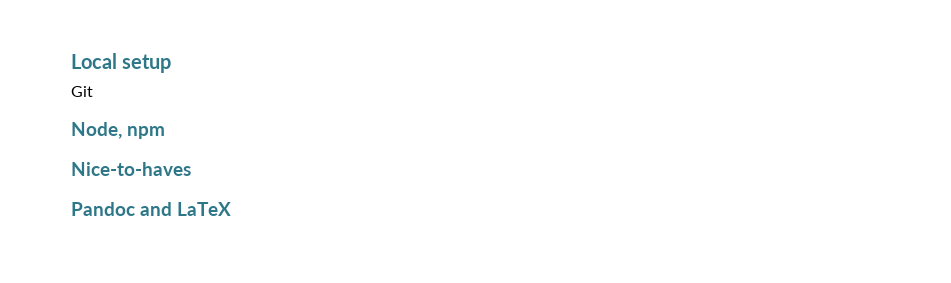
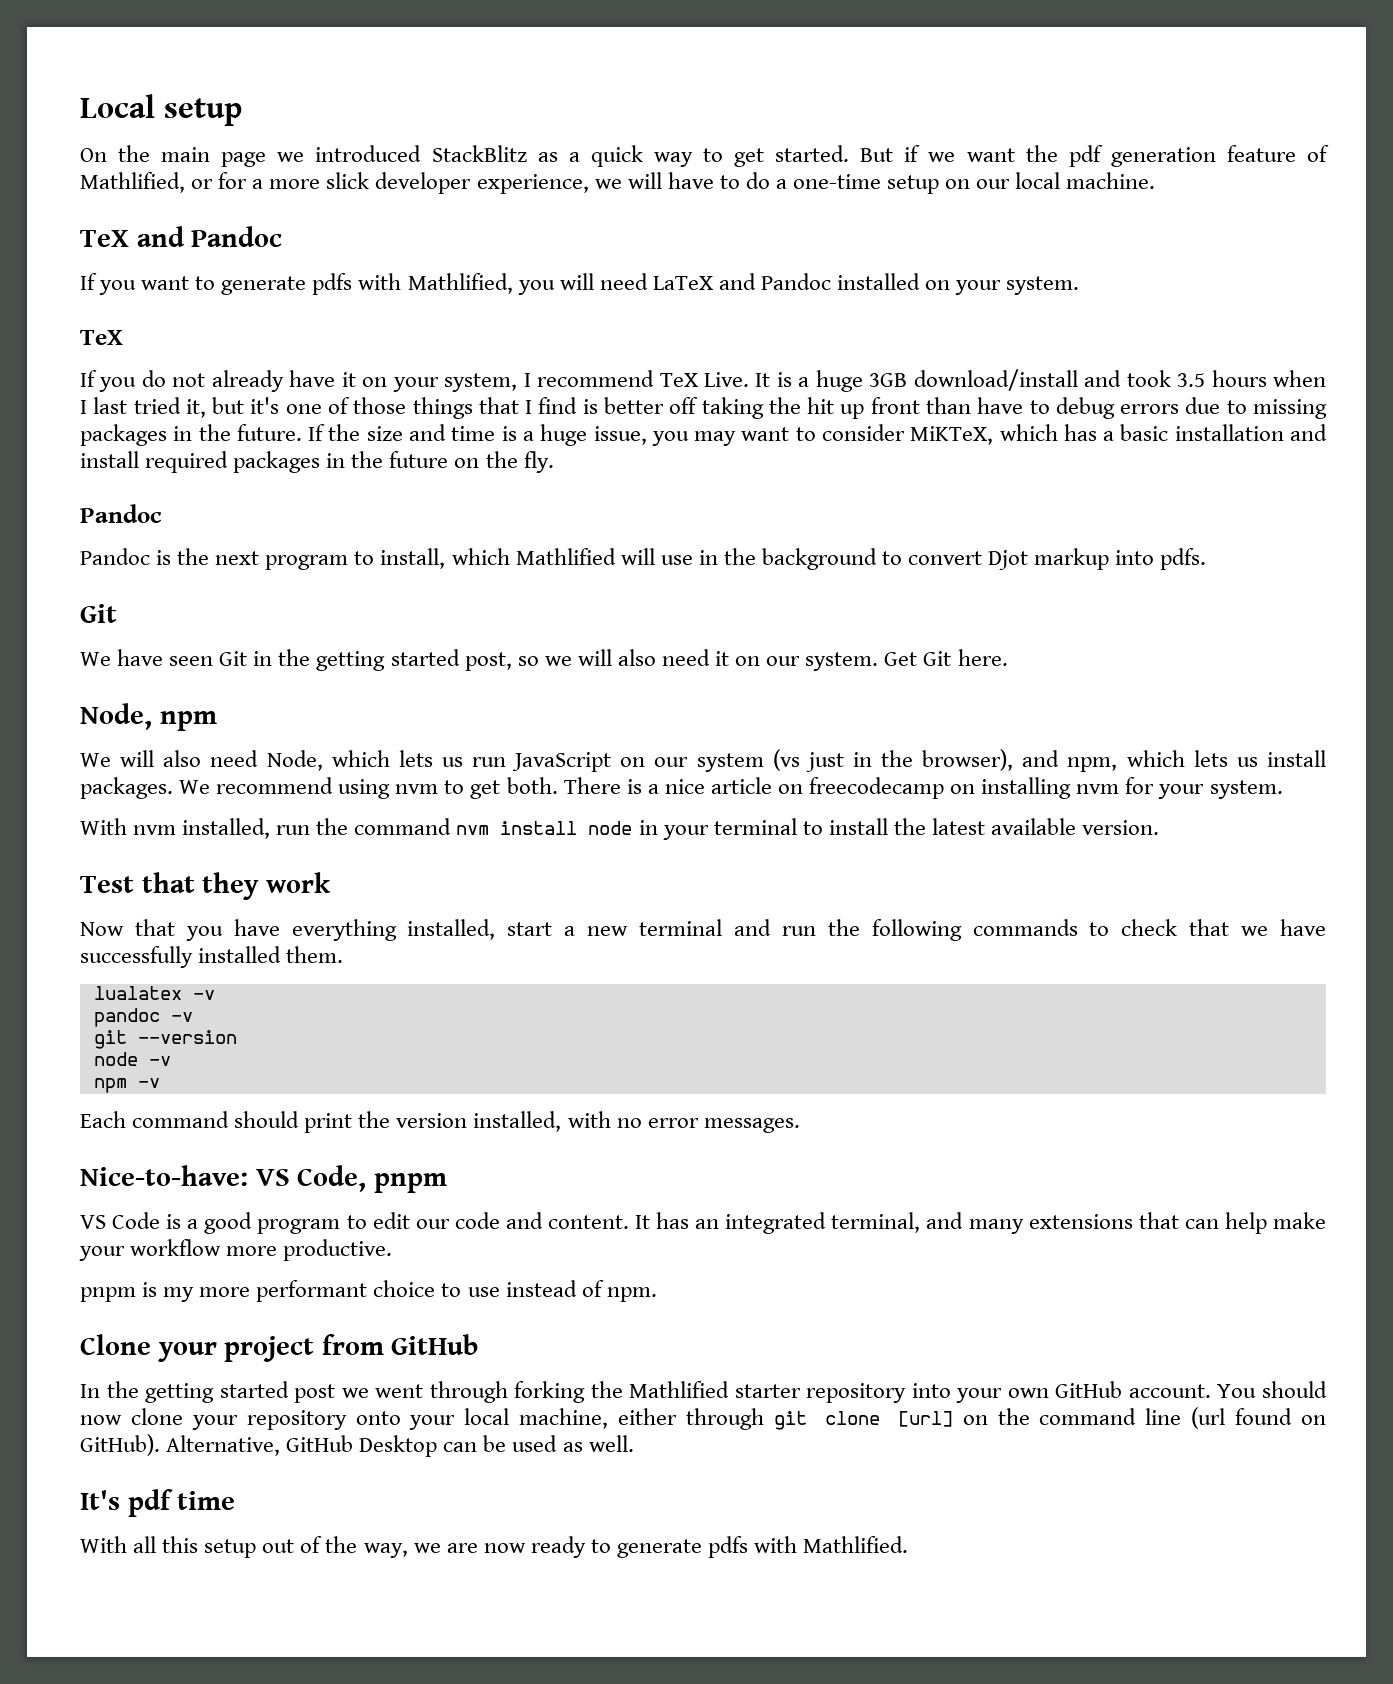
[71,86,93,97] [71,122,165,139] [71,162,191,176] [71,202,231,216] Git // Node, npm // Nice-to-haves // Pandoc and LaTeX -> [80,145,1329,167] [80,172,1156,194] [80,226,283,247] [80,273,1080,295] [80,330,123,345] [80,369,1326,392] [80,397,1327,419] [80,424,1327,446] [80,451,554,473] [80,504,162,523] [80,548,1207,570] [80,604,117,623] [80,649,1008,671] [80,703,217,731] [80,749,1327,772] [80,777,1283,799] [80,818,1160,840] [80,872,331,900] [80,919,1326,941] [80,946,344,968] [93,986,215,1000] [93,1008,193,1027] [93,1030,237,1049] [93,1052,171,1066] [93,1078,160,1093] [80,1111,800,1133] [80,1165,447,1193] [80,1212,1326,1234] [79,1239,393,1261] [80,1280,657,1302] [80,1334,479,1362] [80,1381,1327,1403] [80,1407,1327,1430] [80,1434,634,1457] [80,1489,236,1517] [80,1536,909,1558] On the main page we introduced StackBlitz as a quick way to get started. But if we want the pdf generation feature of Mathlified, or for a more slick developer experience, we will have to do a one-time setup on our local machine. // TeX and Pandoc // If you want to generate pdfs with Mathlified, you will need LaTeX and Pandoc installed on your system. // TeX // If you do not already have it on your system, I recommend TeX Live. It is a huge 3GB download/install and took 3.5 hours when I last tried it, but it's one of those things that I find is better off taking the hit up front than have to debug errors due to missing packages in the future. If the size and time is a huge issue, you may want to consider MiKTeX, which has a basic installation and install required packages in the future on the fly. // Pandoc // Pandoc is the next program to install, which Mathlified will use in the background to convert Djot markup into pdfs. // Git // We have seen Git in the getting started post, so we will also need it on our system. Get Git here. // Node, npm // We will also need Node, which lets us run JavaScript on our system (vs just in the browser), and npm, which lets us install packages. We recommend using nvm to get both. There is a nice article on freecodecamp on installing nvm for your system. // With nvm installed, run the command nvm install node in your terminal to install the latest available version. // Test that they work // Now that you have everything installed, start a new terminal and run the following commands to check that we have successfully installed them. // lualatex -v // pandoc -v // git --version // node -v // npm -v // Each command should print the version installed, with no error messages. // Nice-to-have: VS Code, pnpm // VS Code is a good program to edit our code and content. It has an integrated terminal, and many extensions that can help make your workflow more productive. // pnpm is my more performant choice to use instead of npm. // Clone your project from GitHub // In the getting started post we went through forking the Mathlified starter repository into your own GitHub account. You should now clone your repository onto your local machine, either through git clone [url] on the command line (url found on GitHub). Alternative, GitHub Desktop can be used as well. // It's pdf time // With all this setup out of the way, we are now ready to generate pdfs with Mathlified.

